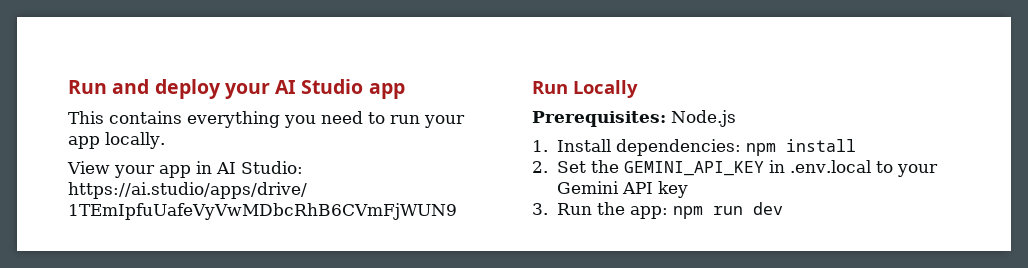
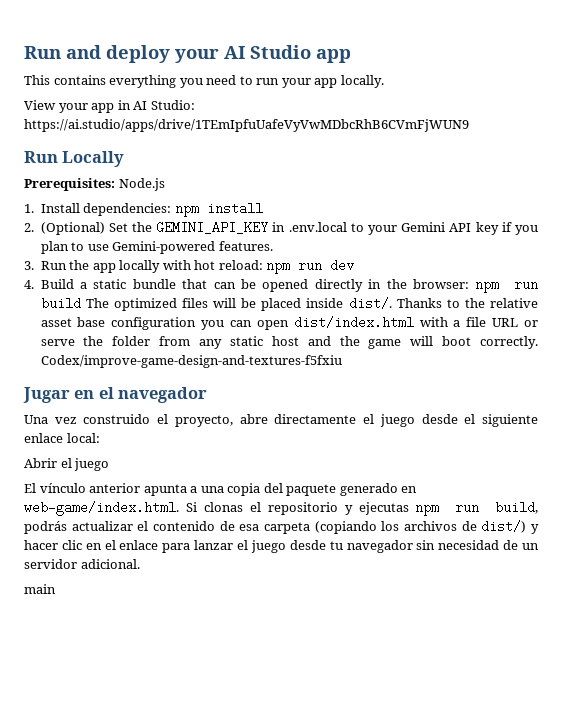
(548, 167) none -> [40,222,105,235] (Optional)
[532,202,784,219] // 3. Run the app: npm run dev -> [501,222,538,235] [40,241,273,254] [24,259,355,274] [24,279,538,293] [40,297,539,311] [40,316,538,330] [40,336,539,349] [40,355,342,368] [23,387,208,403] [24,414,539,427] [24,433,100,443] [24,458,110,471] [24,483,418,496] [24,501,538,516] [24,520,540,534] [24,540,539,553] [24,559,140,569] [24,584,56,594] if you plan to use Gemini-powered features. // 3. Run the app locally with hot reload: npm run dev // 4. Build a static bundle that can be opened directly in the browser: npm run build The optimized files will be placed inside dist/. Thanks to the relative asset base configuration you can open dist/index.html with a file URL or serve the folder from any static host and the game will boot correctly. Codex/improve-game-design-and-textures-f5fxiu // Jugar en el navegador // Una vez construido el proyecto, abre directamente el juego desde el siguiente enlace local: // Abrir el juego // El vínculo anterior apunta a una copia del paquete generado en web-game/index.html. Si clonas el repositorio y ejecutas npm run build, podrás actualizar el contenido de esa carpeta (copiando los archivos de dist/) y hacer clic en el enlace para lanzar el juego desde tu navegador sin necesidad de un servidor adicional. // main

